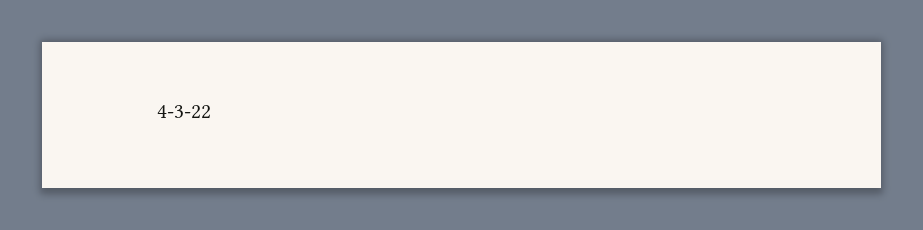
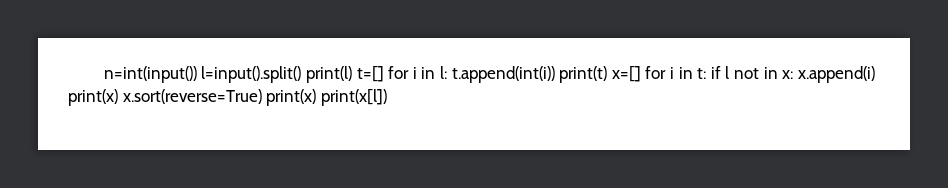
[157,105,211,119] 4-3-22 -> [103,66,875,83] [68,89,387,106] n=int(input()) l=input().split() print(l) t=[] for i in l: t.append(int(i)) print(t) x=[] for i in t: if l not in x: x.append(i) print(x) x.sort(reverse=True) print(x) print(x[l])

